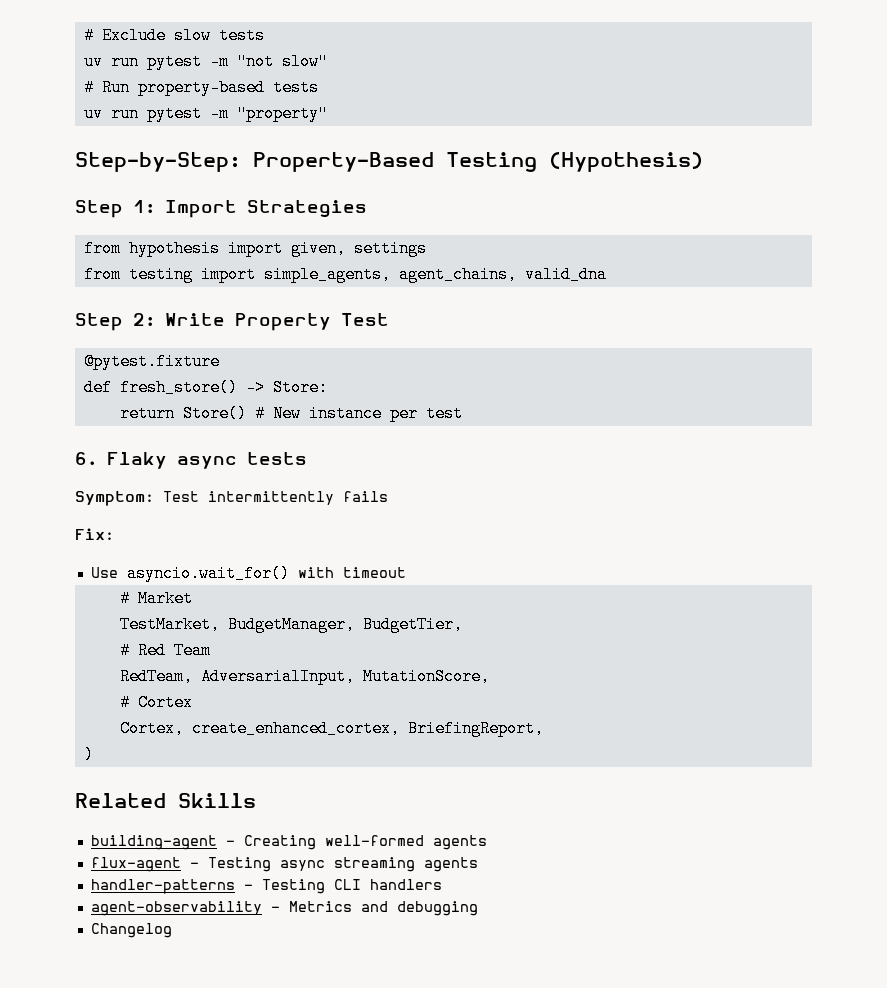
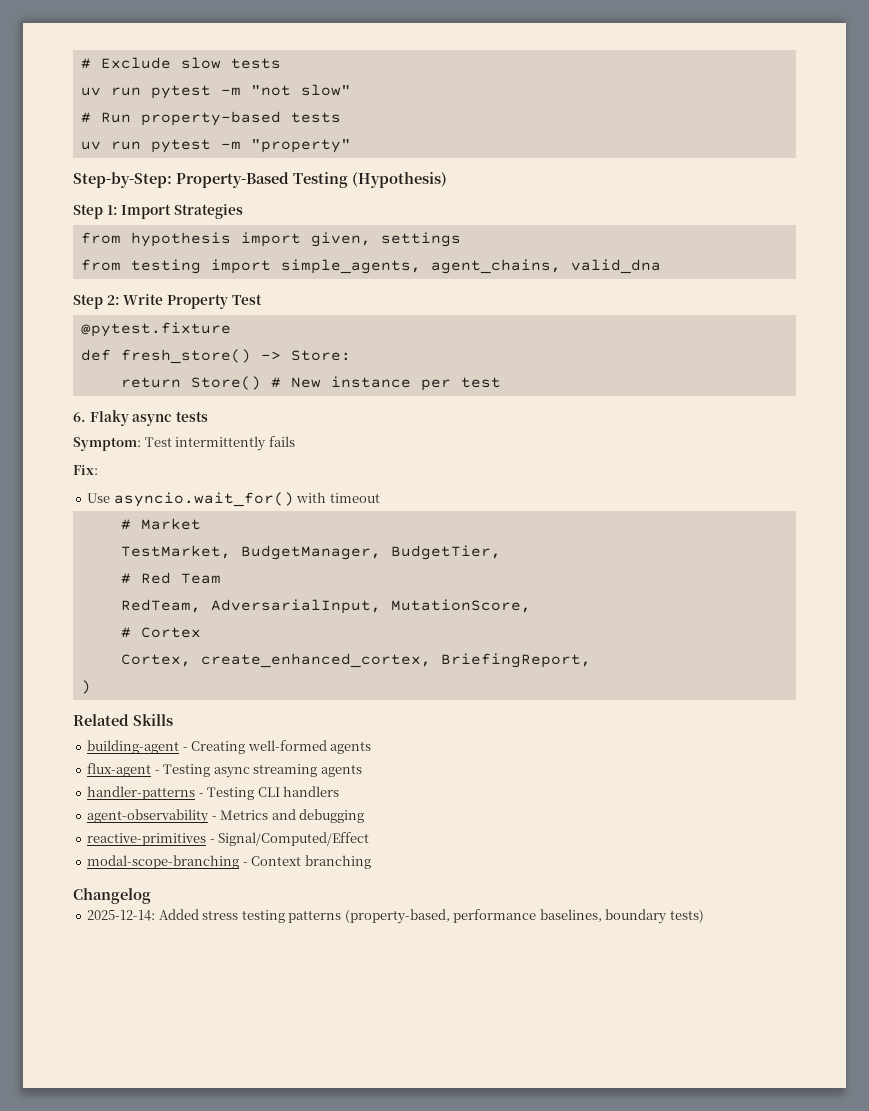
[90,923,172,938] Changelog -> [87,832,370,846] [87,855,371,869] [73,888,151,904] [87,909,704,924] reactive-primitives - Signal/Computed/Effect // modal-scope-branching - Context branching // Changelog // 2025-12-14: Added stress testing patterns (property-based, performance baselines, boundary tests)

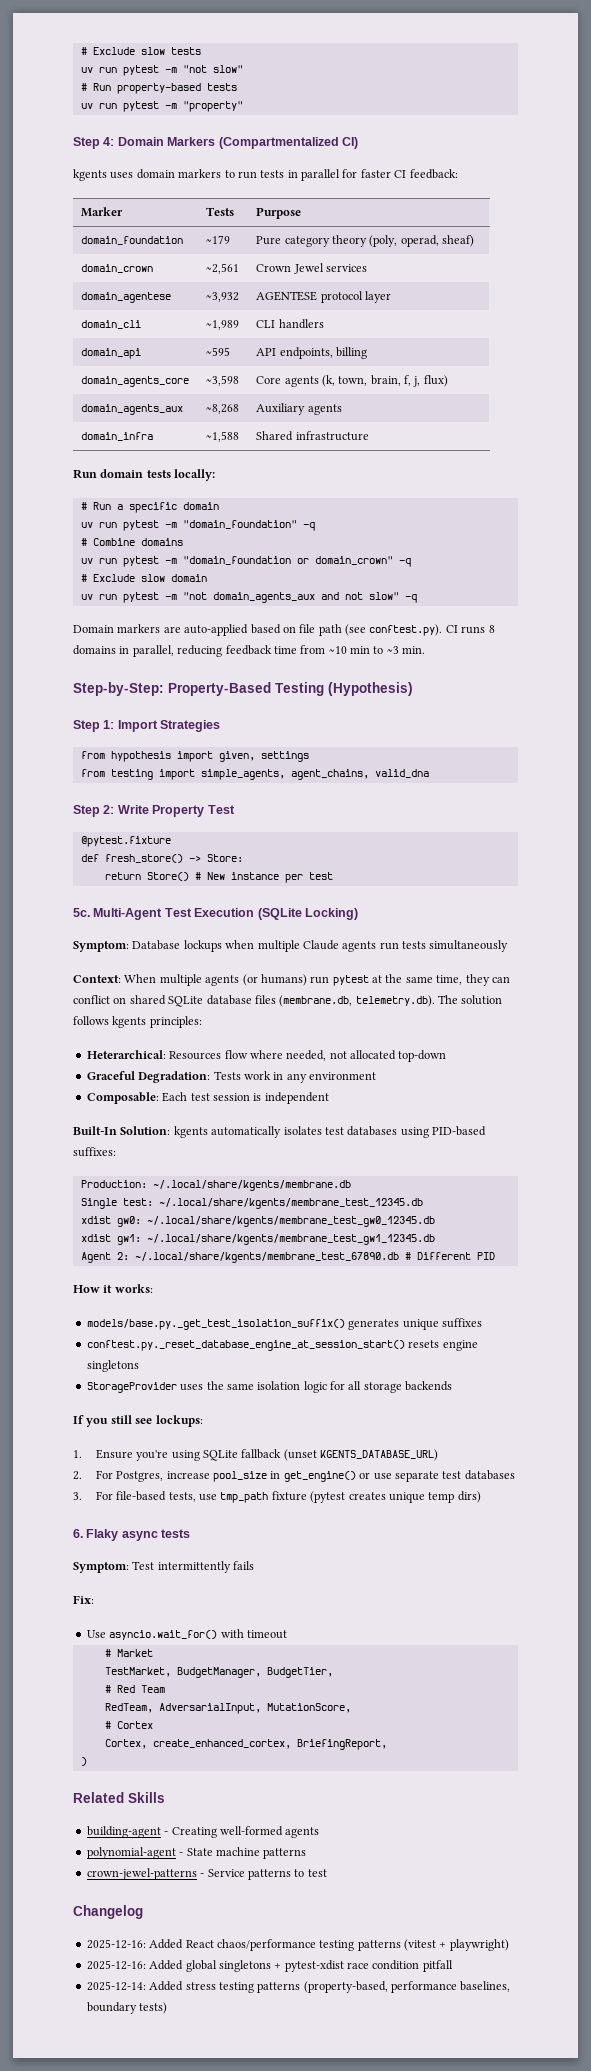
(351, 146) none -> [73,137,358,149] [73,169,458,181] [81,207,124,217] [206,207,235,216] [256,207,302,219] [81,236,184,245] [206,235,231,244] [256,235,475,247] [81,264,154,273] [206,263,240,274] [256,263,367,274] [81,292,172,303] [206,292,240,302] [256,291,391,303] [81,320,142,329] [206,320,240,330] [256,319,324,329] [81,348,142,359] [206,347,231,356] [256,347,367,359] [81,376,190,387] [206,375,240,386] [256,375,448,387] [81,404,184,415] [206,404,240,414] [256,403,342,415] [81,432,154,441] [206,431,240,442] [256,431,369,441] [73,469,216,481] [80,502,219,513] [80,520,315,531] [80,538,183,546] [80,556,411,567] [80,574,207,582] [80,592,417,603] [73,624,495,636] [73,645,426,657] // Step 4: Domain Markers (Compartmentalized CI) // kgents uses domain markers to run tests in parallel for faster CI feedback: // Marker | Tests | Purpose // domain_foundation | ~179 | Pure category theory (poly, operad, sheaf) // domain_crown | ~2,561 | Crown Jewel services // domain_agentese | ~3,932 | AGENTESE protocol layer // domain_cli | ~1,989 | CLI handlers // domain_api | ~595 | API endpoints, billing // domain_agents_core | ~3,598 | Core agents (k, town, brain, f, j, flux) // domain_agents_aux | ~8,268 | Auxiliary agents // domain_infra | ~1,588 | Shared infrastructure // Run domain tests locally: // # Run a specific domain // uv run pytest -m "domain_foundation" -q // # Combine domains // uv run pytest -m "domain_foundation or domain_crown" -q // # Exclude slow domain // uv run pytest -m "not domain_agents_aux and not slow" -q // Domain markers are auto-applied based on file path (see conftest.py). CI runs 8 domains in parallel, reducing feedback time from ~10 min to ~3 min.
(501, 382) none -> [73,908,358,920] [73,940,509,952] [73,974,510,986] [73,995,503,1007] [73,1016,202,1028] [86,1050,447,1062] [86,1071,376,1083] [86,1092,329,1104] [73,1126,486,1138] [73,1147,116,1157] [80,1180,351,1191] [80,1198,423,1209] [80,1216,435,1227] [80,1234,435,1245] [80,1252,495,1263] [73,1284,153,1293] [86,1318,482,1330] [86,1340,478,1351] [86,1360,139,1372] [86,1381,453,1393] [73,1415,203,1427] [73,1449,439,1461] [73,1470,515,1482] [73,1491,481,1503] // 5c. Multi-Agent Test Execution (SQLite Locking) // Symptom: Database lockups when multiple Claude agents run tests simultaneously // Context: When multiple agents (or humans) run pytest at the same time, they can conflict on shared SQLite database files (membrane.db, telemetry.db). The solution follows kgents principles: // Heterarchical: Resources flow where needed, not allocated top-down // Graceful Degradation: Tests work in any environment // Composable: Each test session is independent // Built-In Solution: kgents automatically isolates test databases using PID-based suffixes: // Production: ~/.local/share/kgents/membrane.db // Single test: ~/.local/share/kgents/membrane_test_12345.db // xdist gw0: ~/.local/share/kgents/membrane_test_gw0_12345.db // xdist gw1: ~/.local/share/kgents/membrane_test_gw1_12345.db // Agent 2: ~/.local/share/kgents/membrane_test_67890.db # Different PID // How it works: // models/base.py._get_test_isolation_suffix() generates unique suffixes // conftest.py._reset_database_engine_at_session_start() resets engine singletons // StorageProvider uses the same isolation logic for all storage backends // If you still see lockups: // 1. Ensure you're using SQLite fallback (unset KGENTS_DATABASE_URL) // 2. For Postgres, increase pool_size in get_engine() or use separate test databases // 3. For file-based tests, use tmp_path fixture (pytest creates unique temp dirs)
[87,763,362,778] [87,786,340,800] [87,809,365,824] [87,832,370,846] [87,855,371,869] [73,888,151,904] flux-agent - Testing async streaming agents // handler-patterns - Testing CLI handlers // agent-observability - Metrics and debugging // reactive-primitives - Signal/Computed/Effect // modal-scope-branching - Context branching // Changelog -> [86,1847,307,1859] [86,1868,327,1880] [73,1905,143,1919] [86,1939,509,1951] [86,1960,453,1972] polynomial-agent - State machine patterns // crown-jewel-patterns - Service patterns to test // Changelog // 2025-12-16: Added React chaos/performance testing patterns (vitest + playwright) // 2025-12-16: Added global singletons + pytest-xdist race condition pitfall

